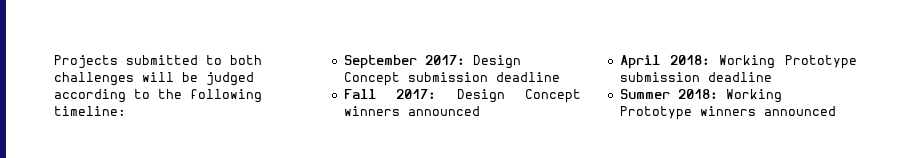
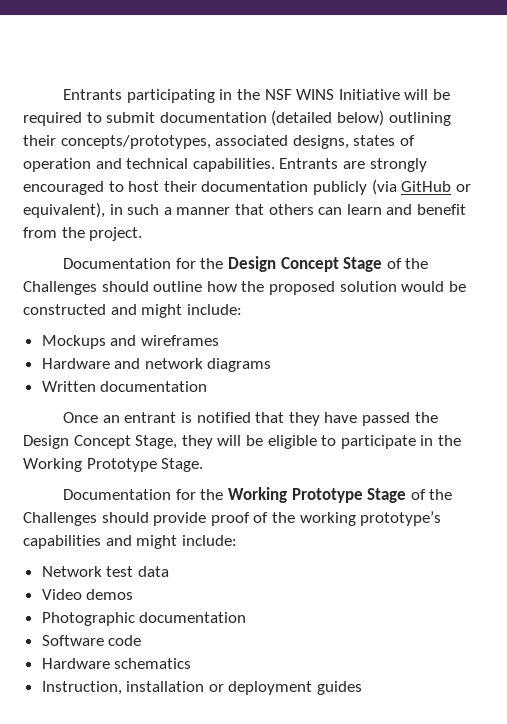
[54,55,262,69] [54,72,254,86] [54,89,262,103] [54,106,126,116] [343,55,521,69] [343,72,560,86] [343,89,581,103] [343,106,480,116] [619,55,857,69] [619,72,772,82] [619,89,782,103] [619,106,836,120] Projects submitted to both challenges will be judged according to the following timeline: // September 2017: Design Concept submission deadline // Fall 2017: Design Concept winners announced // April 2018: Working Prototype submission deadline // Summer 2018: Working Prototype winners announced -> [63,89,450,103] [23,110,451,126] [23,135,415,149] [23,158,427,172] [23,179,471,195] [23,202,466,218] [23,227,143,241] [63,256,429,272] [23,281,466,295] [23,304,242,318] [41,335,219,349] [41,358,272,372] [41,381,208,392] [63,412,438,426] [23,435,461,449] [23,458,204,472] [63,487,453,503] [23,511,442,526] [23,535,237,549] [41,566,169,577] [41,589,134,600] [41,612,247,626] [41,635,142,646] [41,658,192,669] [41,681,363,695] Entrants participating in the NSF WINS Initiative will be required to submit documentation (detailed below) outlining their concepts/prototypes, associated designs, states of operation and technical capabilities. Entrants are strongly encouraged to host their documentation publicly (via GitHub or equivalent), in such a manner that others can learn and benefit from the project. // Documentation for the Design Concept Stage of the Challenges should outline how the proposed solution would be constructed and might include: // Mockups and wireframes // Hardware and network diagrams // Written documentation // Once an entrant is notified that they have passed the Design Concept Stage, they will be eligible to participate in the Working Prototype Stage. // Documentation for the Working Prototype Stage of the Challenges should provide proof of the working prototype’s capabilities and might include: // Network test data // Video demos // Photographic documentation // Software code // Hardware schematics // Instruction, installation or deployment guides

